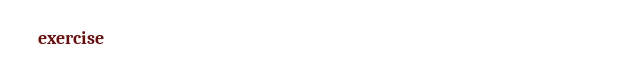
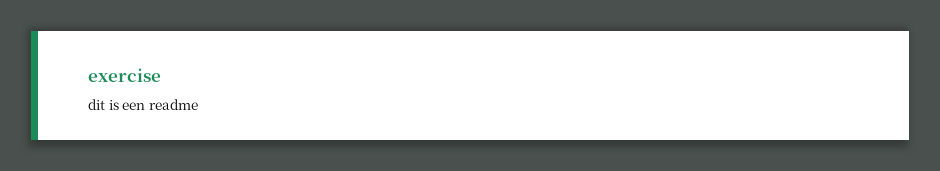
(104, 37) none -> [88,99,198,110] // dit is een readme

